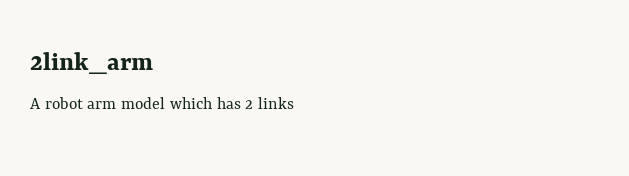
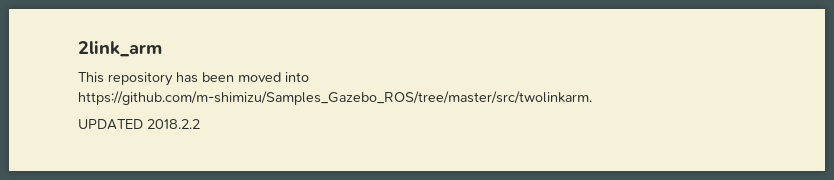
[30,97,295,109] A robot arm model which has 2 links -> [78,72,309,86] [78,91,592,105] [78,119,200,130] This repository has been moved into https://github.com/m-shimizu/Samples_Gazebo_ROS/tree/master/src/twolinkarm. // UPDATED 2018.2.2

